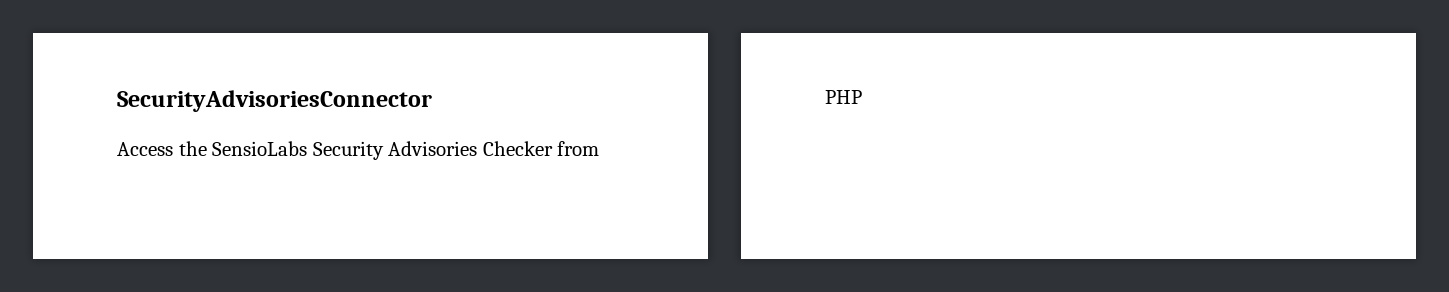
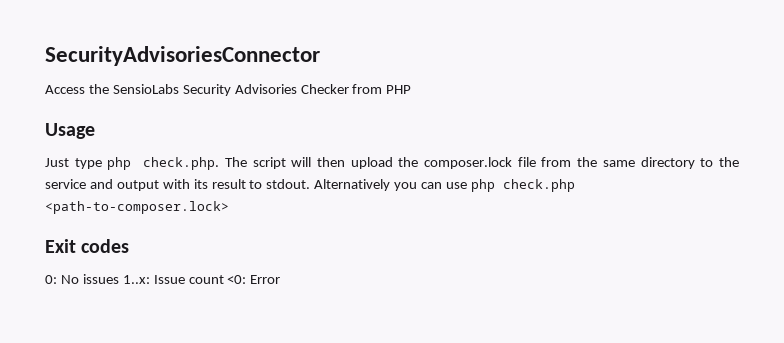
(862, 97) none -> [45,123,95,139] [45,157,740,170] [45,179,575,192] [45,201,229,214] [45,239,130,253] [45,274,281,284] // Usage // Just type php check.php. The script will then upload the composer.lock file from the same directory to the service and output with its result to stdout. Alternatively you can use php check.php <path-to-composer.lock> // Exit codes // 0: No issues 1..x: Issue count <0: Error

